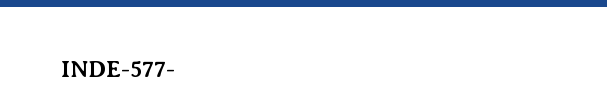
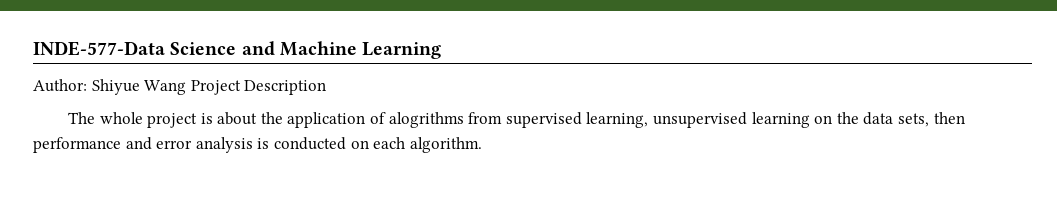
[61,61,175,77] INDE-577- -> [33,41,442,59] [33,79,327,95] [67,112,965,128] [33,137,482,153] INDE-577-Data Science and Machine Learning // Author: Shiyue Wang Project Description // The whole project is about the application of alogrithms from supervised learning, unsupervised learning on the data sets, then performance and error analysis is conducted on each algorithm.

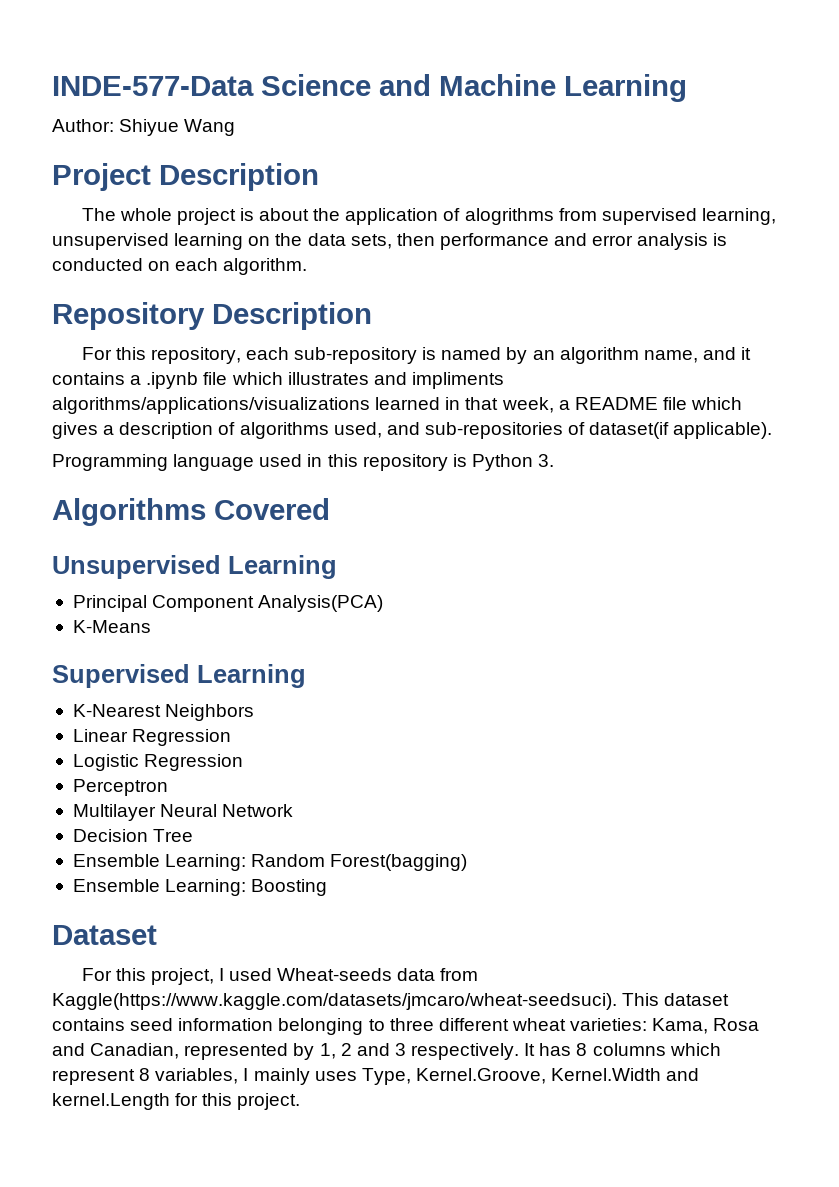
(187, 87) none -> (236, 127) //
(482, 145) none -> [52,302,372,330] [81,347,752,364] [52,372,504,389] [52,397,743,414] [52,422,773,439] [52,454,555,471] [52,498,330,526] [52,555,337,579] [72,595,384,612] [72,620,151,633] [52,664,306,688] [72,704,255,721] [72,729,232,746] [72,754,244,771] [72,779,168,796] [72,804,294,821] [72,829,194,842] [72,854,468,871] [72,879,328,896] [52,925,157,945] [81,968,479,985] [52,993,730,1010] [52,1018,760,1035] [52,1043,721,1060] [52,1068,700,1085] [52,1093,301,1110] // Repository Description // For this repository, each sub-repository is named by an algorithm name, and it contains a .ipynb file which illustrates and impliments algorithms/applications/visualizations learned in that week, a README file which gives a description of algorithms used, and sub-repositories of dataset(if applicable). // Programming language used in this repository is Python 3. // Algorithms Covered // Unsupervised Learning // Principal Component Analysis(PCA) // K-Means // Supervised Learning // K-Nearest Neighbors // Linear Regression // Logistic Regression // Perceptron // Multilayer Neural Network // Decision Tree // Ensemble Learning: Random Forest(bagging) // Ensemble Learning: Boosting // Dataset // For this project, I used Wheat-seeds data from Kaggle(https://www.kaggle.com/datasets/jmcaro/wheat-seedsuci). This dataset contains seed information belonging to three different wheat varieties: Kama, Rosa and Canadian, represented by 1, 2 and 3 respectively. It has 8 columns which represent 8 variables, I mainly uses Type, Kernel.Groove, Kernel.Width and kernel.Length for this project.

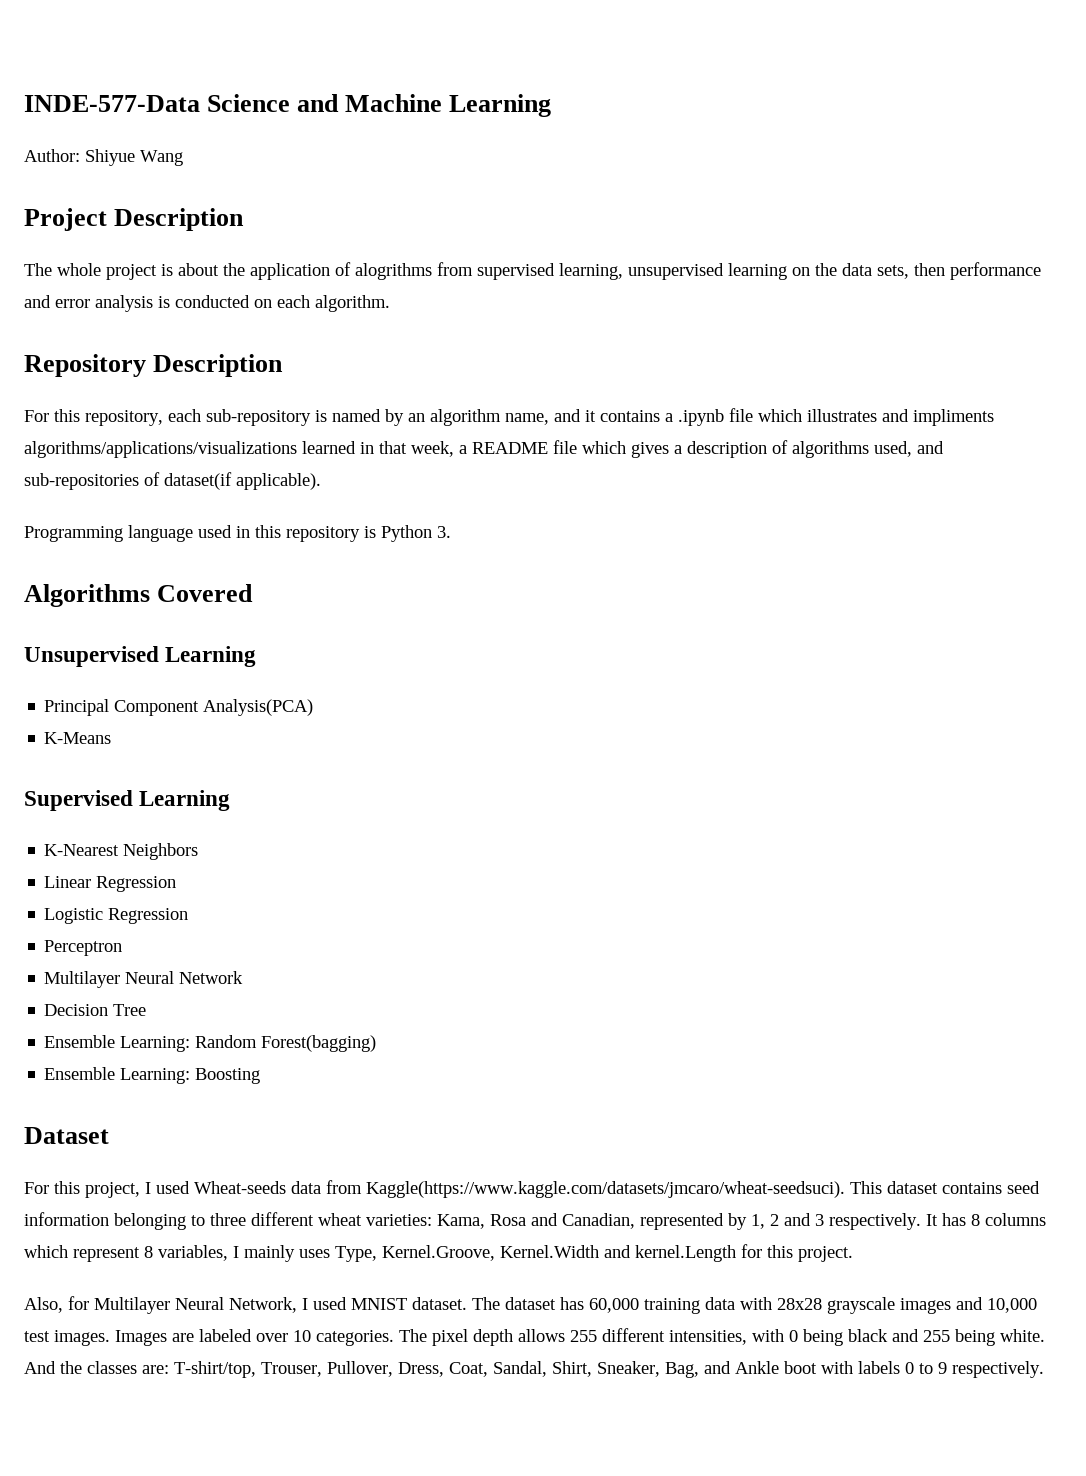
(301, 1101) none -> [24,1296,1037,1314] [24,1328,1045,1346] [24,1361,1044,1378] // Also, for Multilayer Neural Network, I used MNIST dataset. The dataset has 60,000 training data with 28x28 grayscale images and 10,000 test images. Images are labeled over 10 categories. The pixel depth allows 255 different intensities, with 0 being black and 255 being white. And the classes are: T-shirt/top, Trouser, Pullover, Dress, Coat, Sandal, Shirt, Sneaker, Bag, and Ankle boot with labels 0 to 9 respectively.

